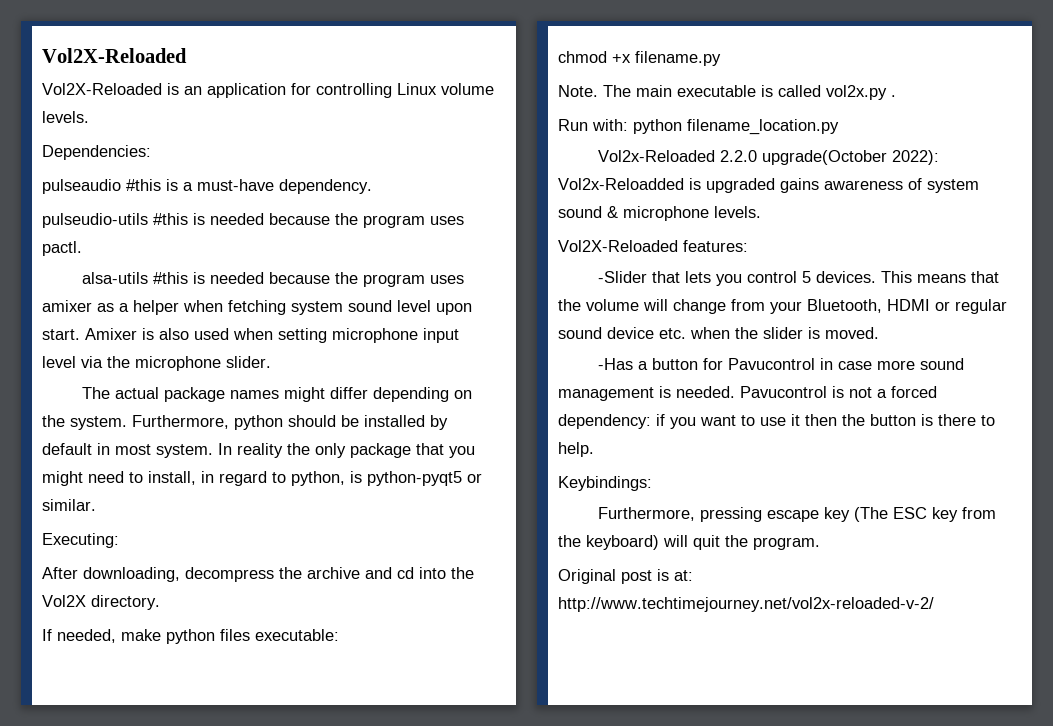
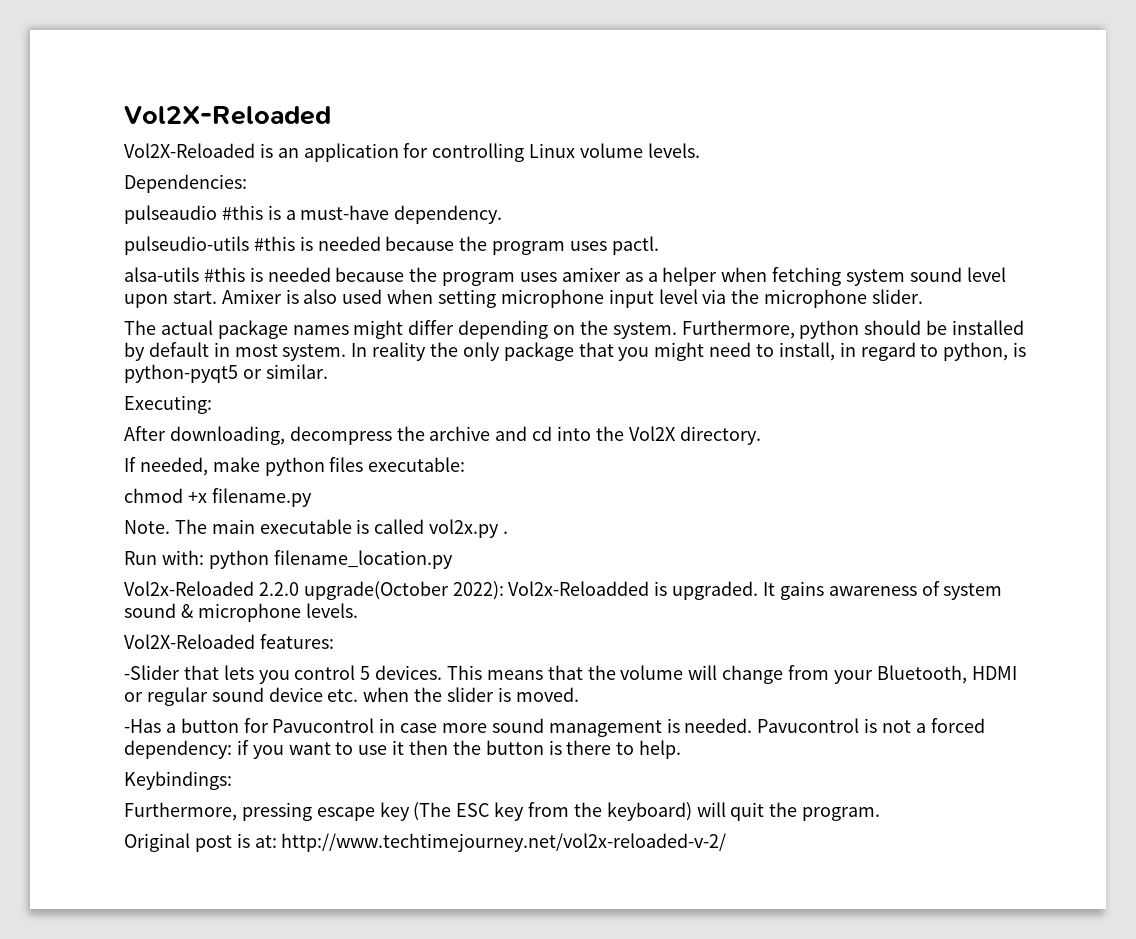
[706,178,775,193] upgraded -> [672,581,776,600] upgraded. It

